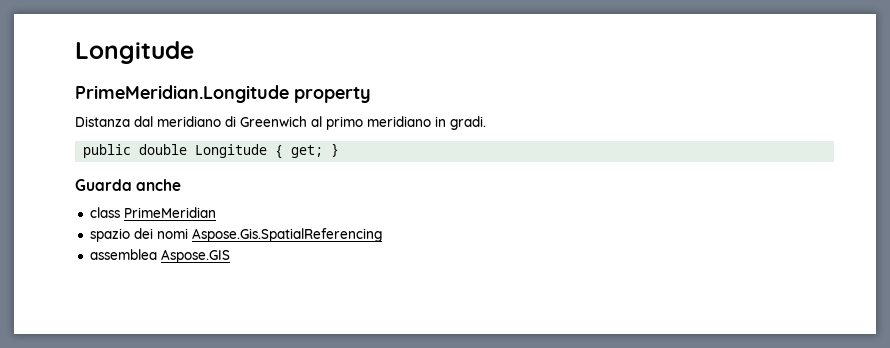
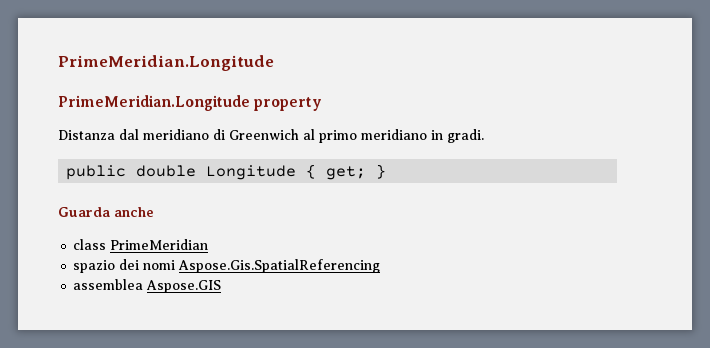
[75,41,194,64] Longitude -> [58,55,274,71] PrimeMeridian.Longitude

